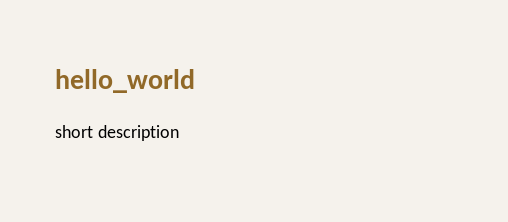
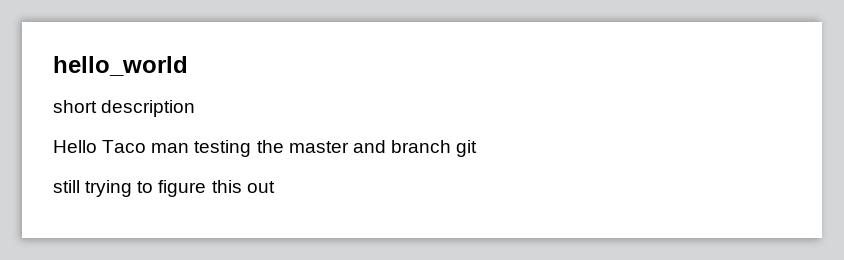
(179, 133) none -> [53,140,478,157] [53,180,275,197] // Hello Taco man testing the master and branch git // still trying to figure this out

